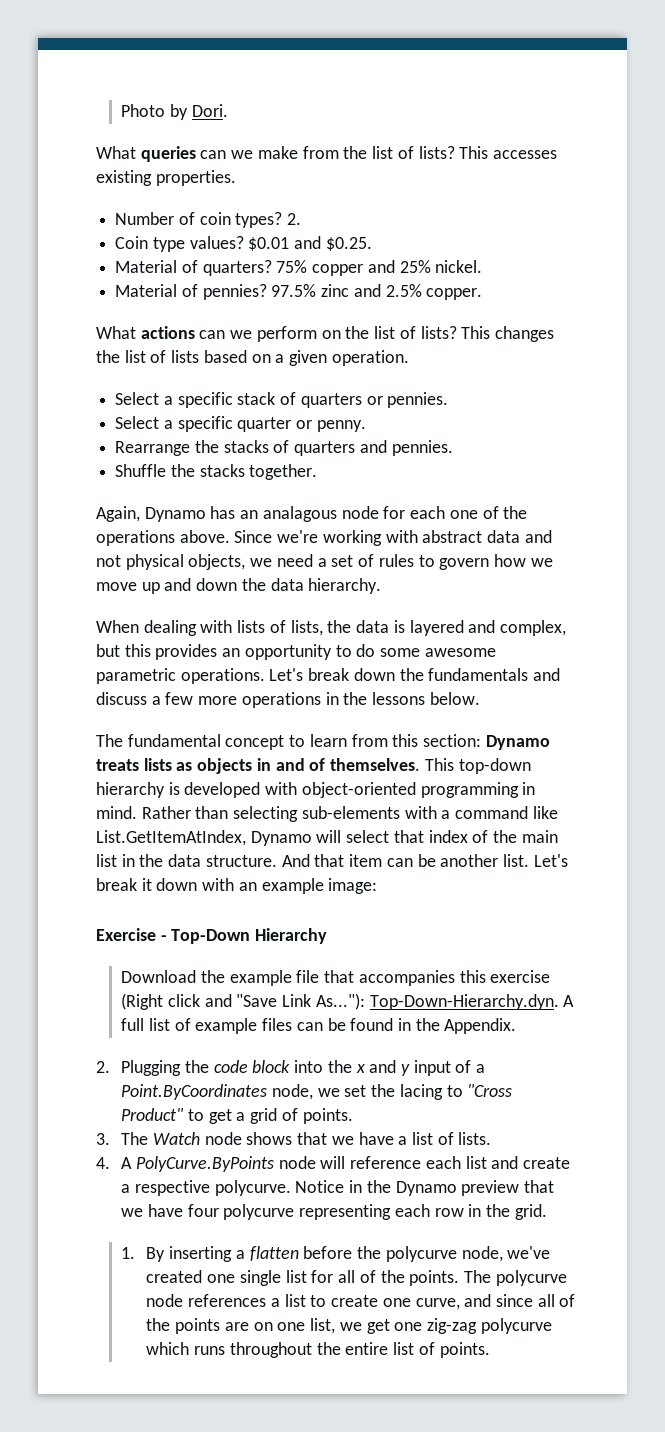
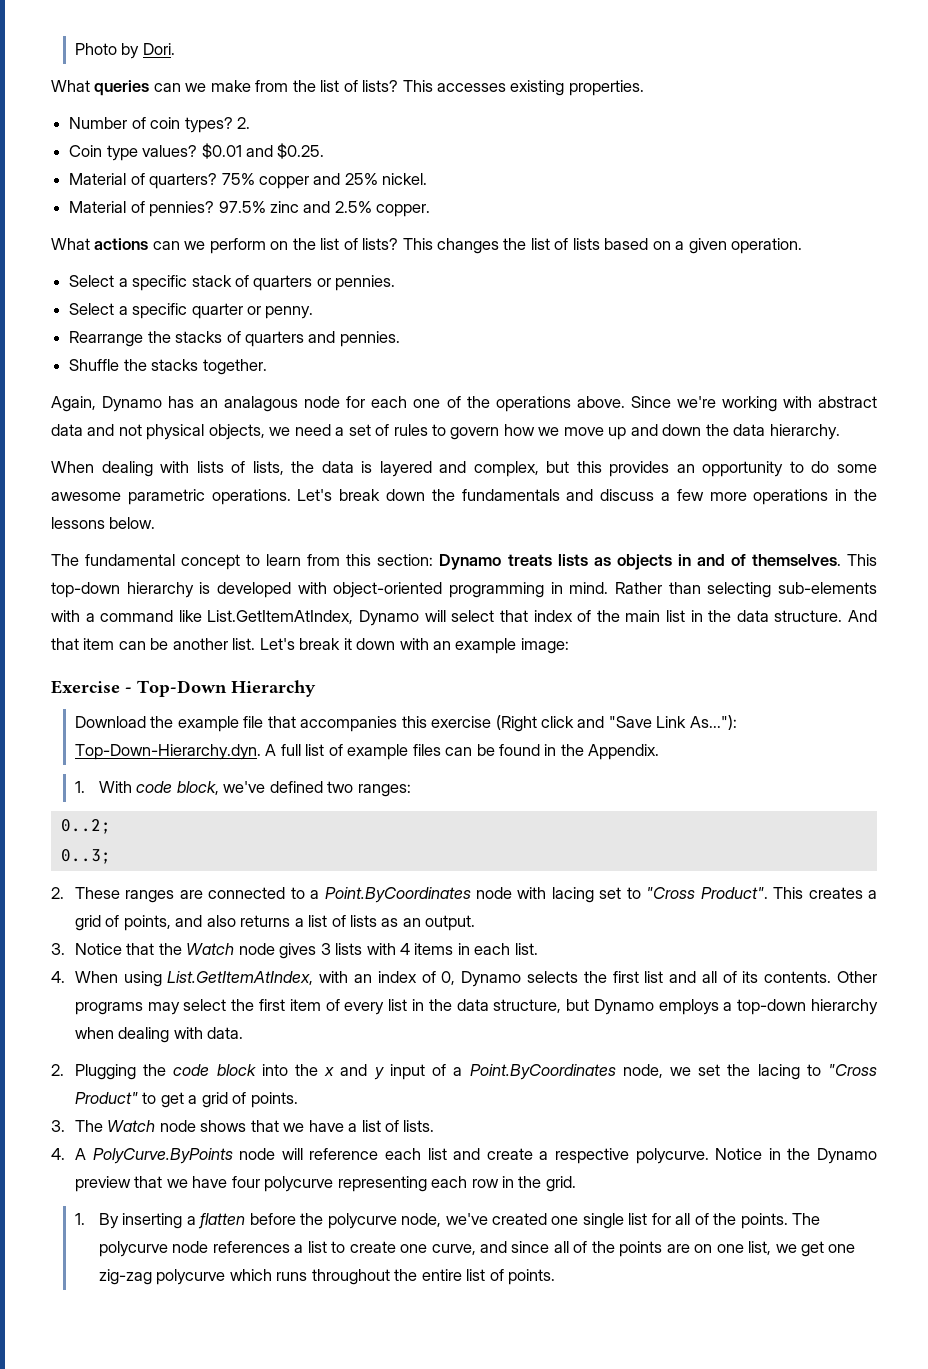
(517, 1026) none -> [74,781,411,797] [60,819,111,834] [60,849,111,864] [51,887,878,903] [74,915,476,931] [51,943,538,959] [51,971,877,987] [74,999,878,1015] [74,1027,244,1043] // 1. With code block, we've defined two ranges: // 0..2; // 0..3; // 2. These ranges are connected to a Point.ByCoordinates node with lacing set to "Cross Product". This creates a grid of points, and also returns a list of lists as an output. // 3. Notice that the Watch node gives 3 lists with 4 items in each list. // 4. When using List.GetItemAtIndex, with an index of 0, Dynamo selects the first list and all of its contents. Other programs may select the first item of every list in the data structure, but Dynamo employs a top-down hierarchy when dealing with data.

